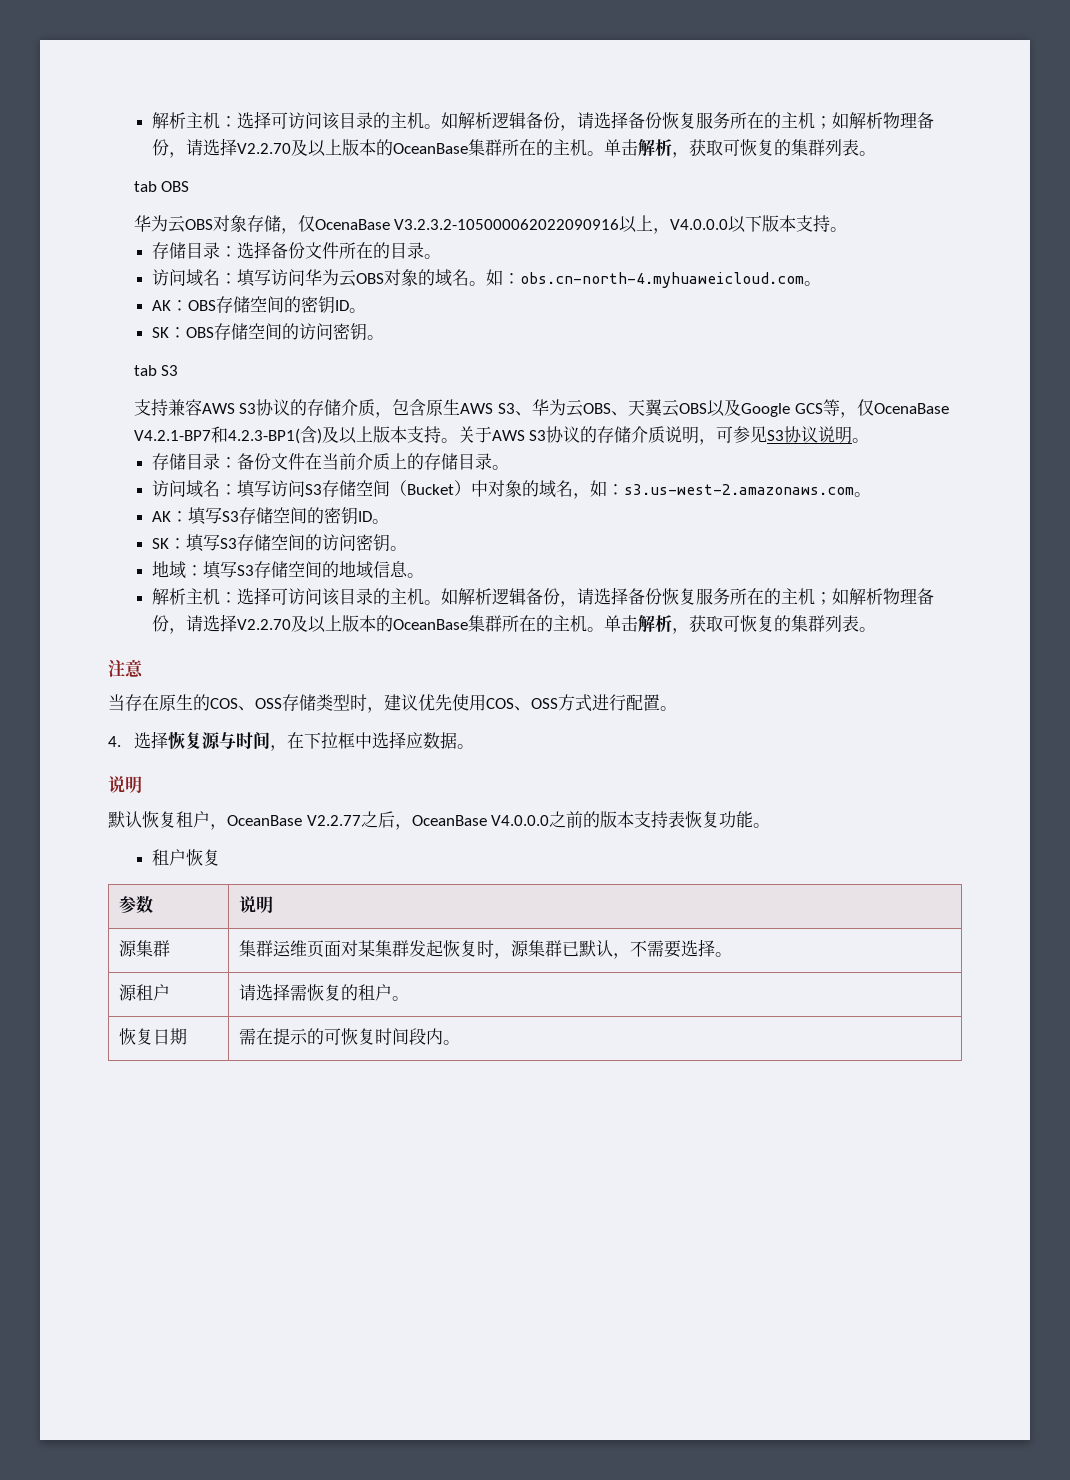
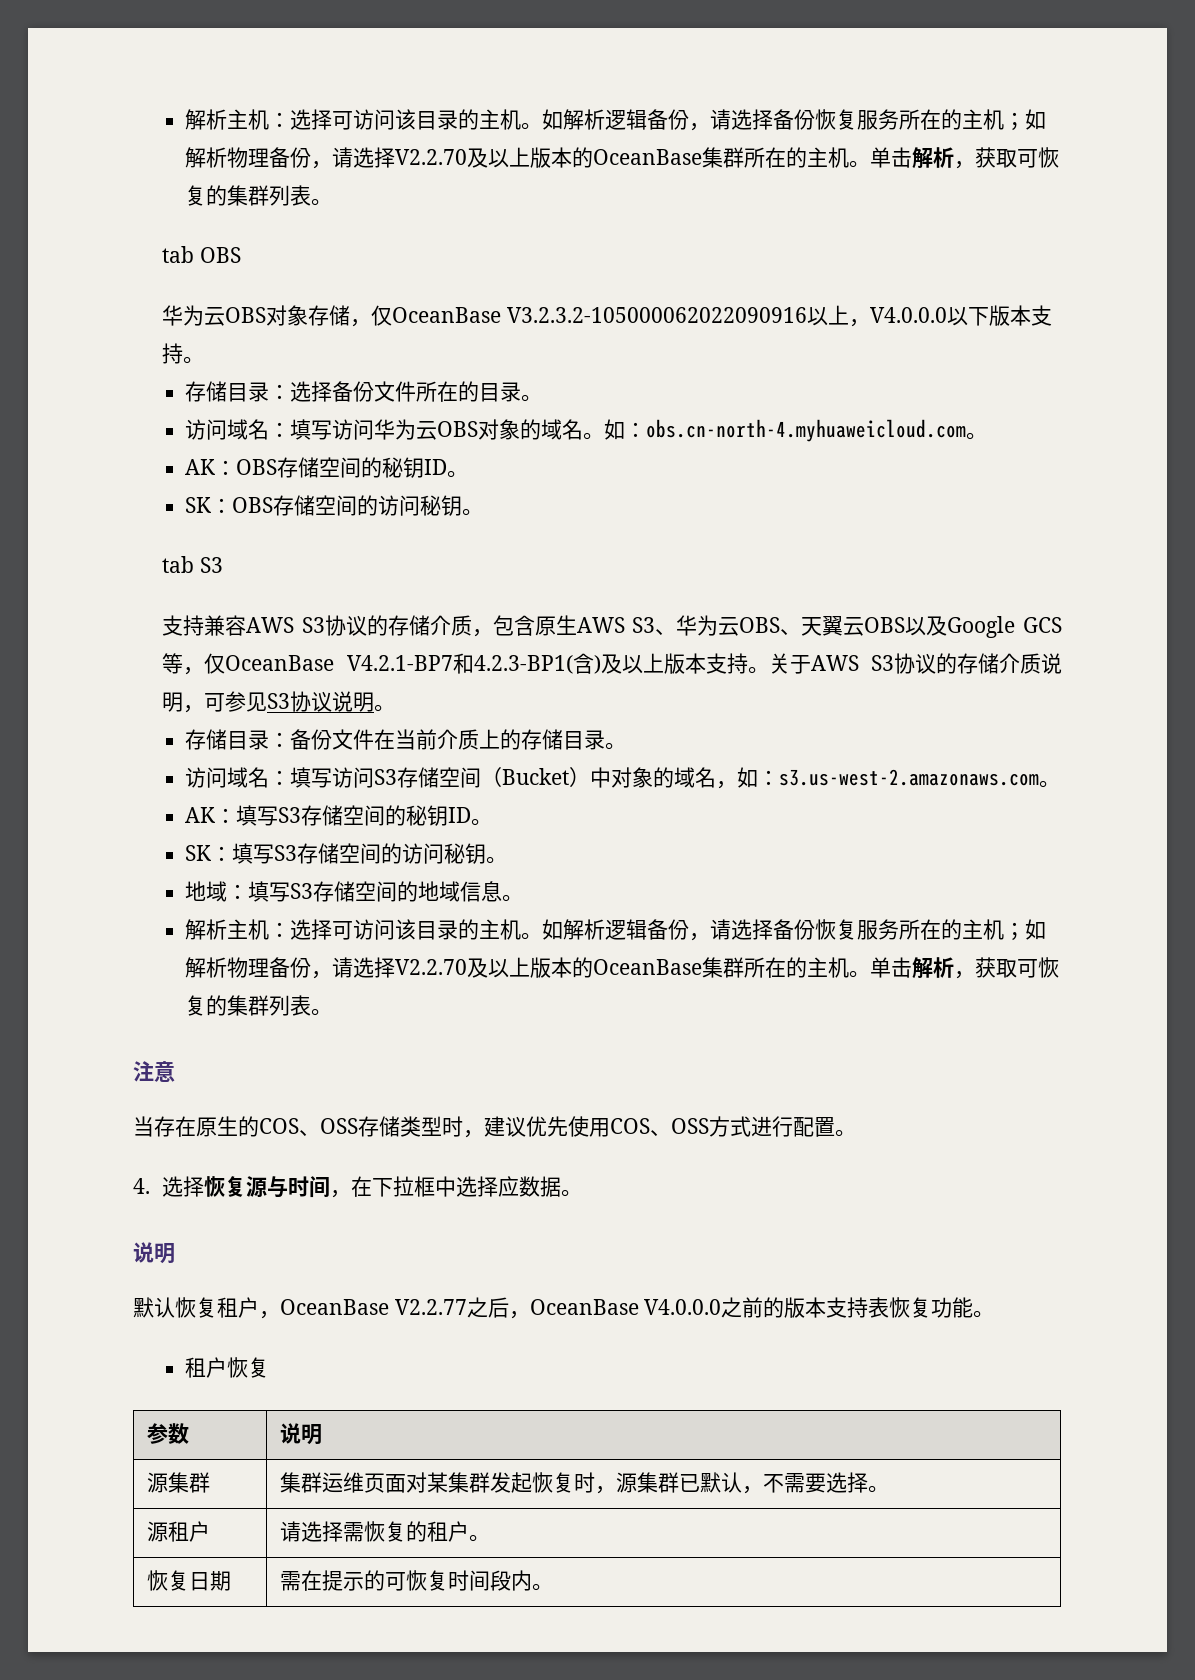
[314,219,390,230] OcenaBase -> [392,307,502,323] OceanBase
[301,296,319,313] 密 -> [382,457,404,478] 秘
[333,323,351,340] 密 -> [420,495,442,516] 秘
[873,403,949,414] OcenaBase -> [225,655,335,671] OceanBase
[324,507,342,524] 密 -> [406,805,428,826] 秘
[356,534,374,551] 密 -> [444,843,466,864] 秘

